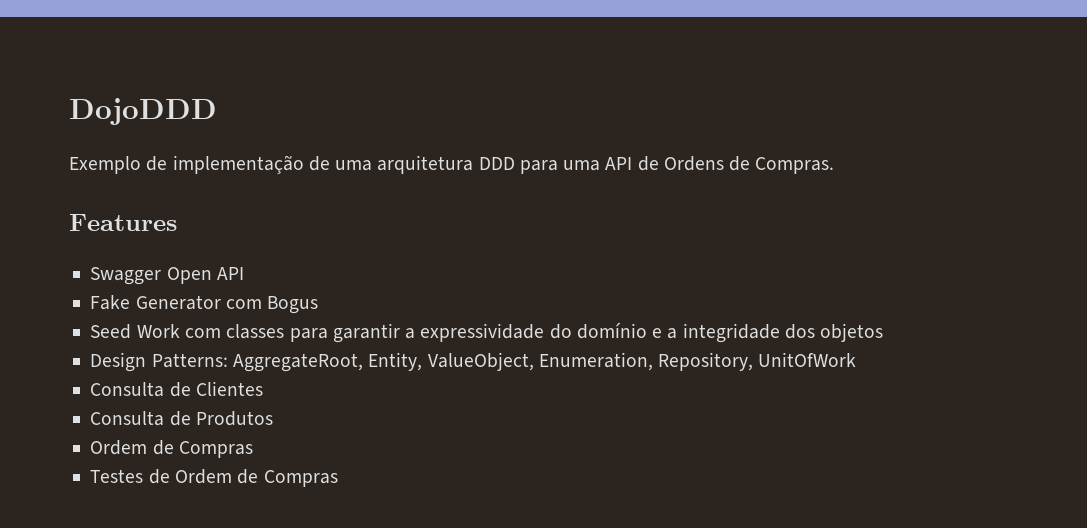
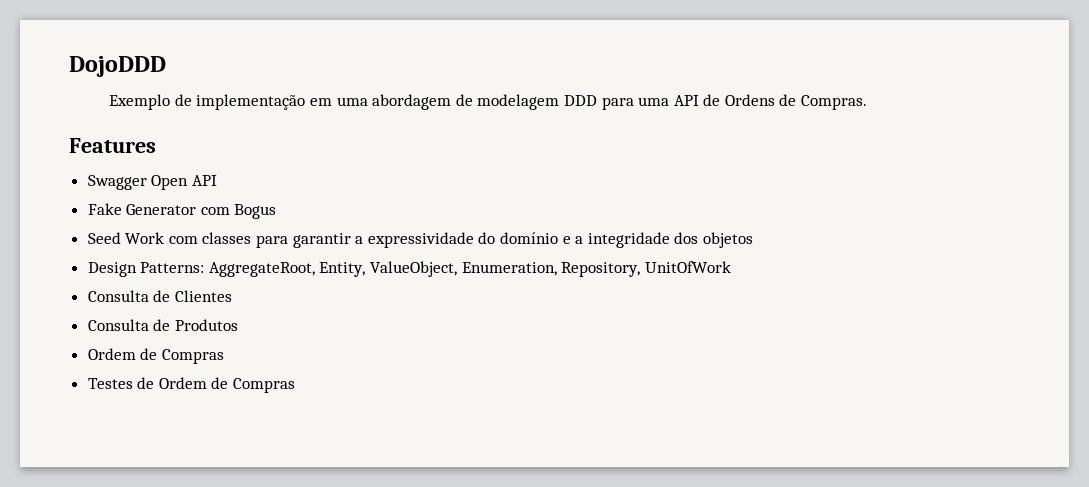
[308,155,474,174] de uma arquitetura -> [309,94,560,110] em uma abordagem de modelagem

